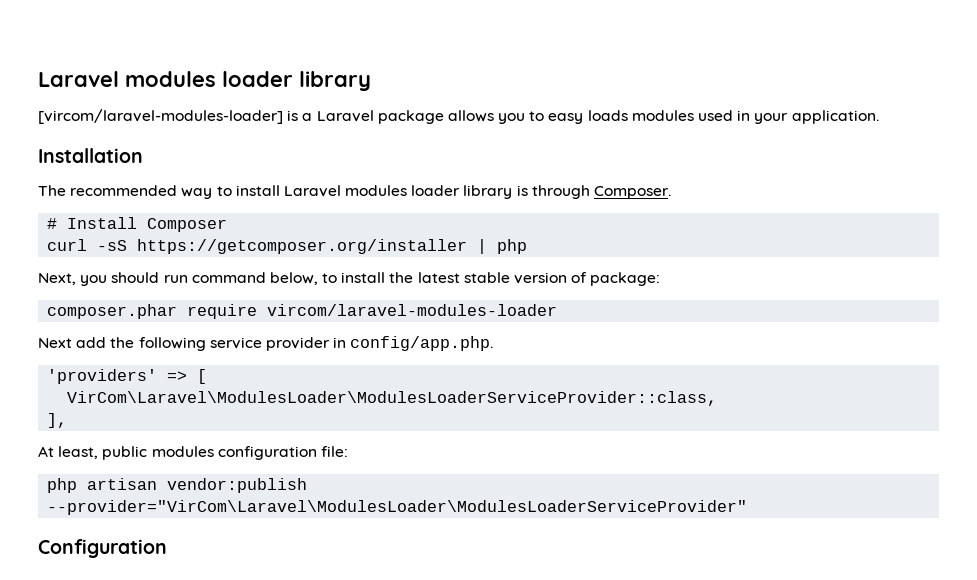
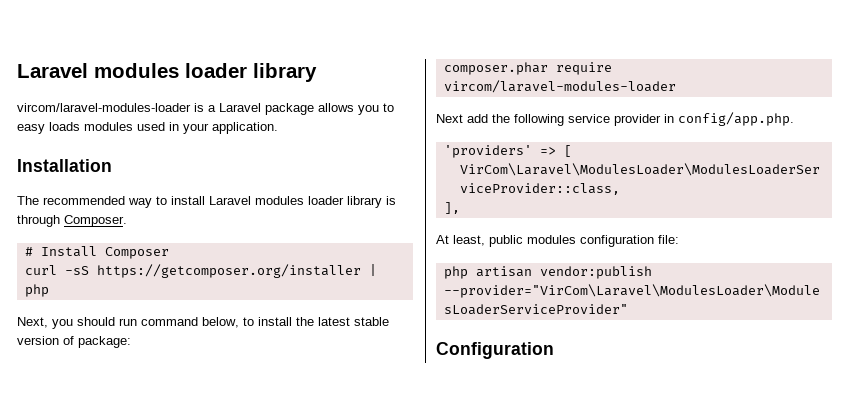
[38,109,283,124] [vircom/laravel-modules-loader] -> [17,103,191,112] vircom/laravel-modules-loader

